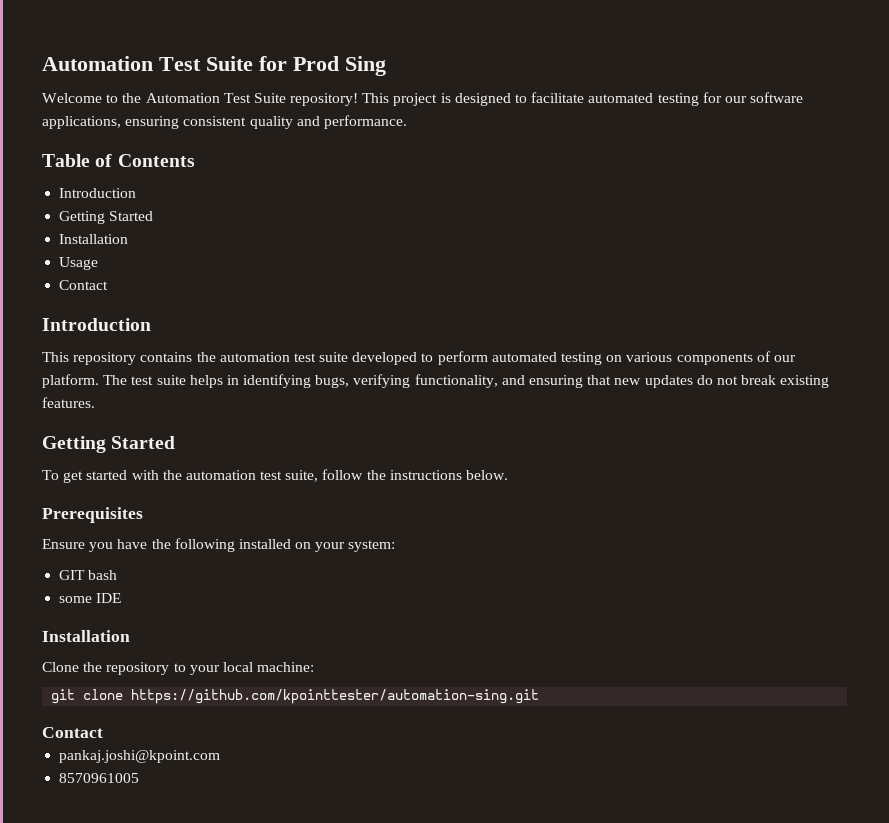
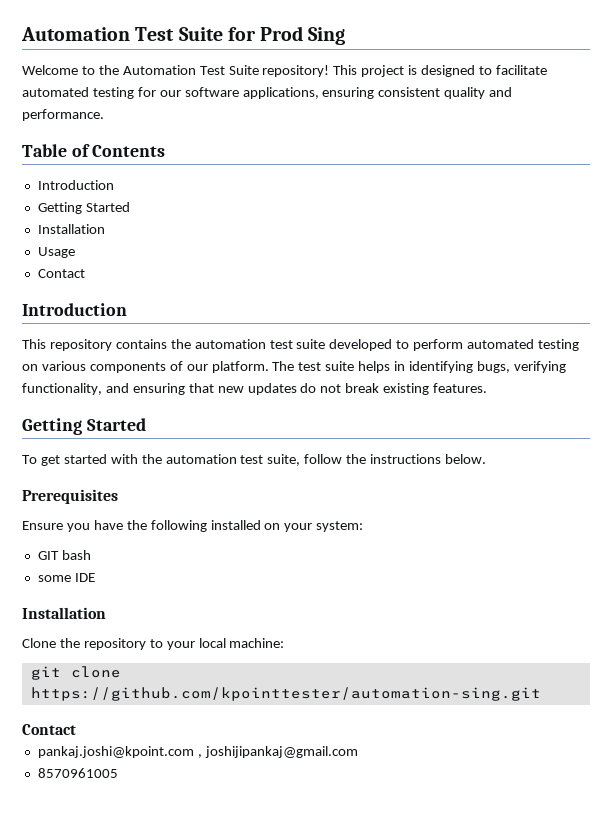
(221, 756) none -> [197,746,358,758] , joshijipankaj@gmail.com

